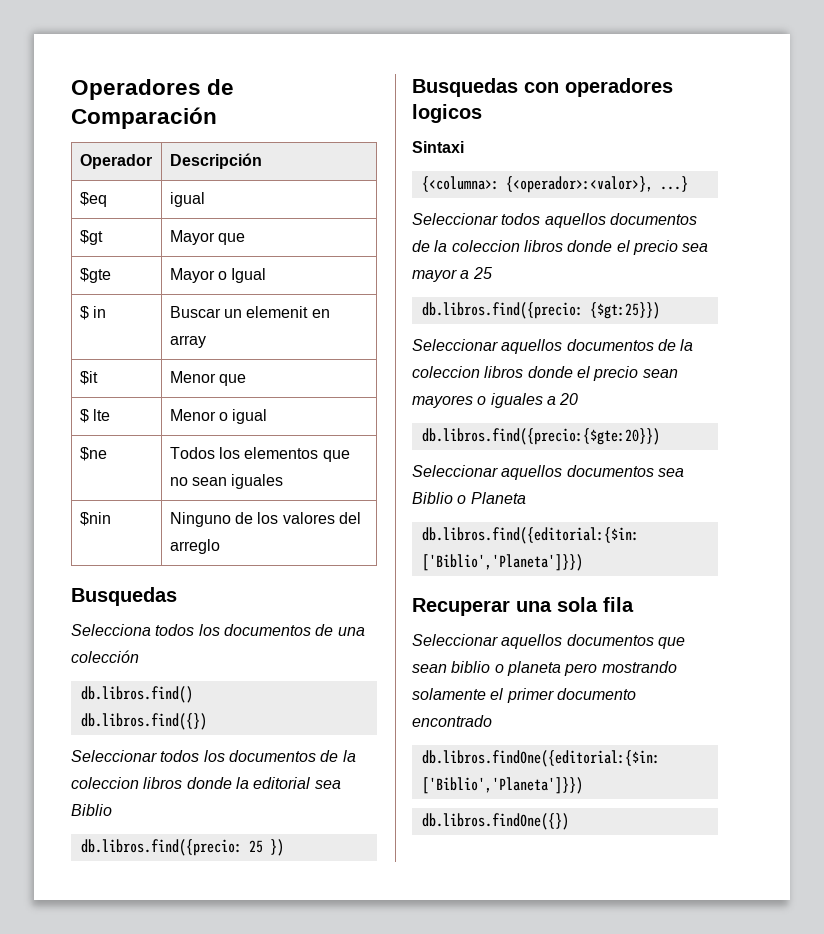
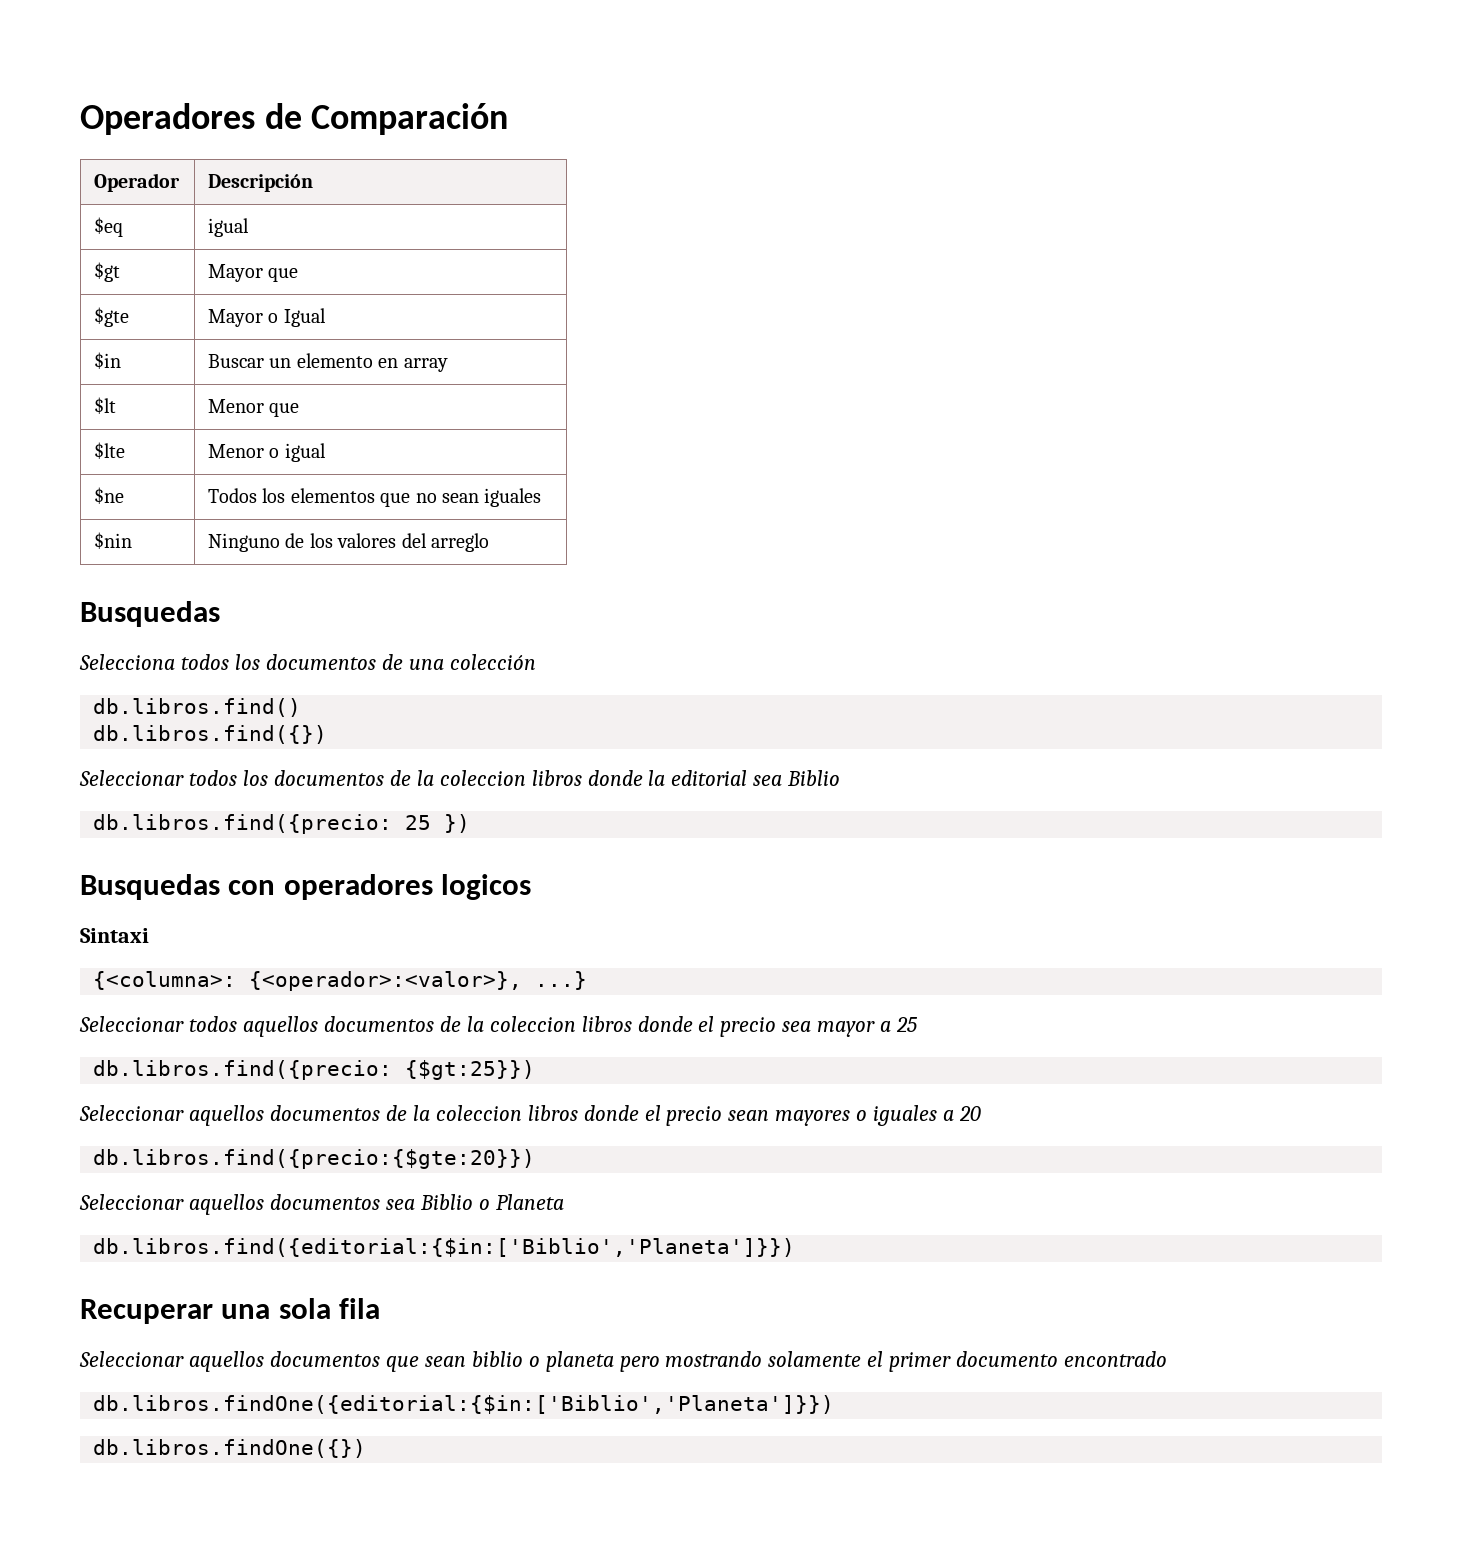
[79,306,107,320] $ in -> [94,352,122,369] $in
[246,306,309,318] elemenit -> [296,353,373,368] elemento
[79,371,98,385] $it -> [94,397,117,414] $lt
[79,409,111,423] $ lte -> [94,442,126,459] $lte

